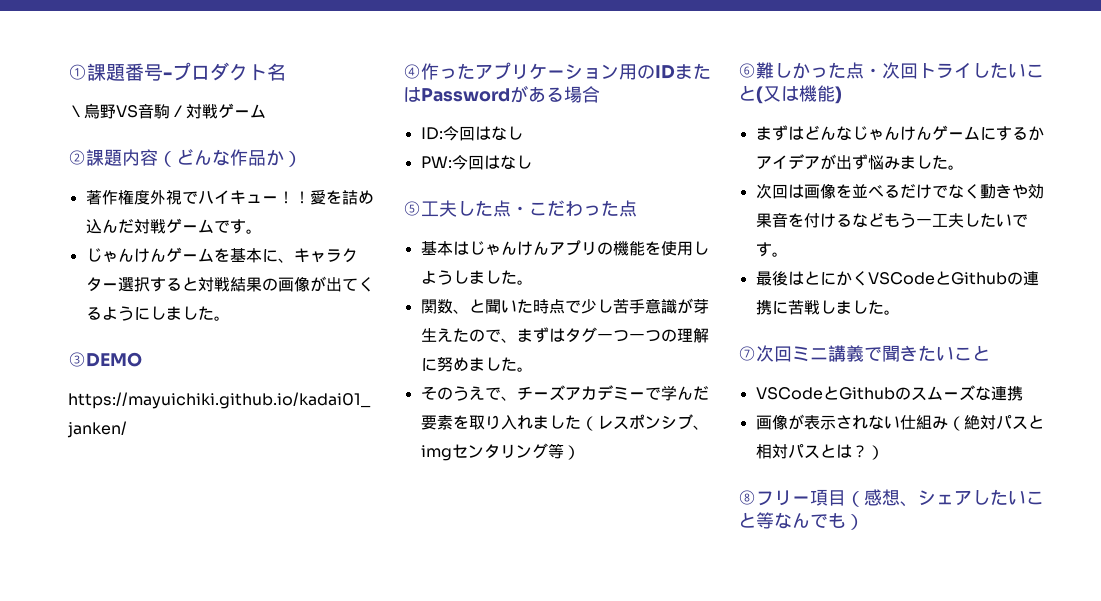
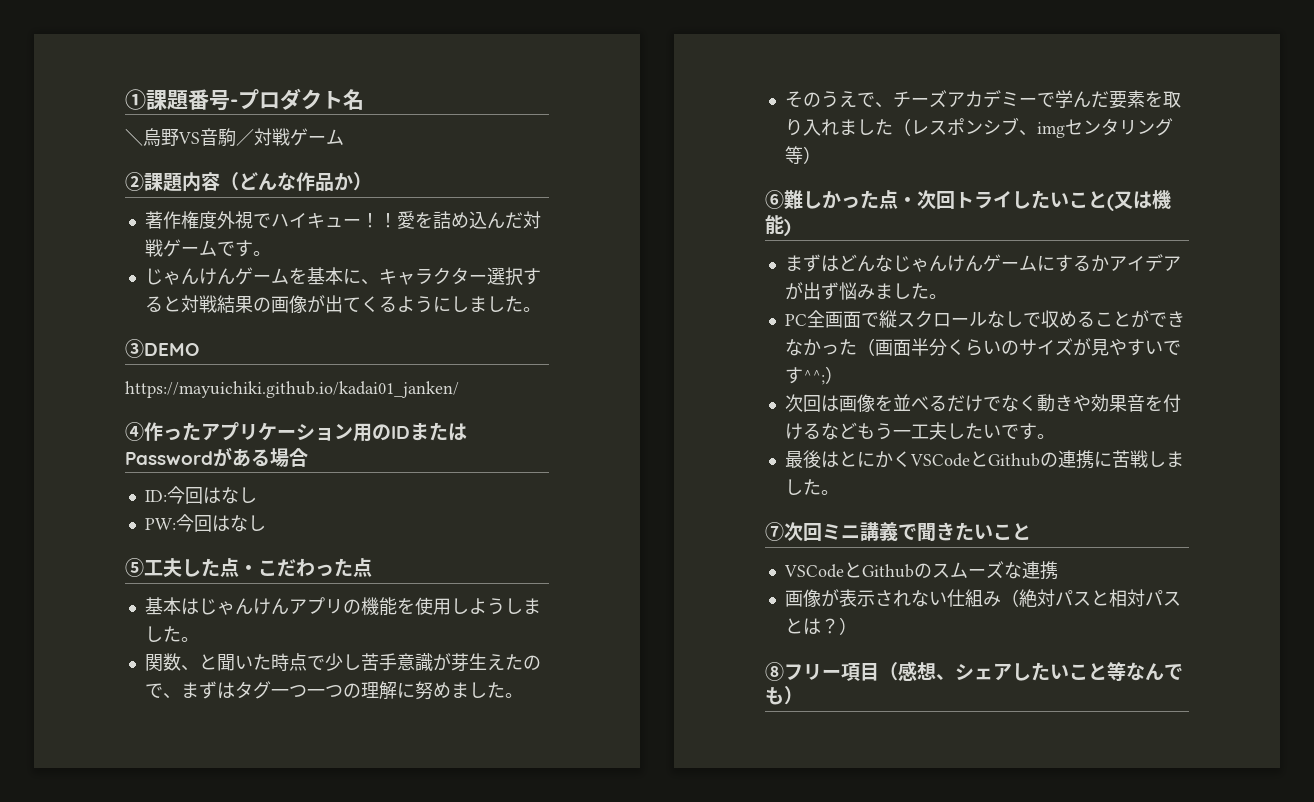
(964, 167) none -> [784,310,1185,328] [784,338,1181,356] [784,366,843,385] // PC全画面で縦スクロールなしで収めることができなかった（画面半分くらいのサイズが見やすいです^^;）

